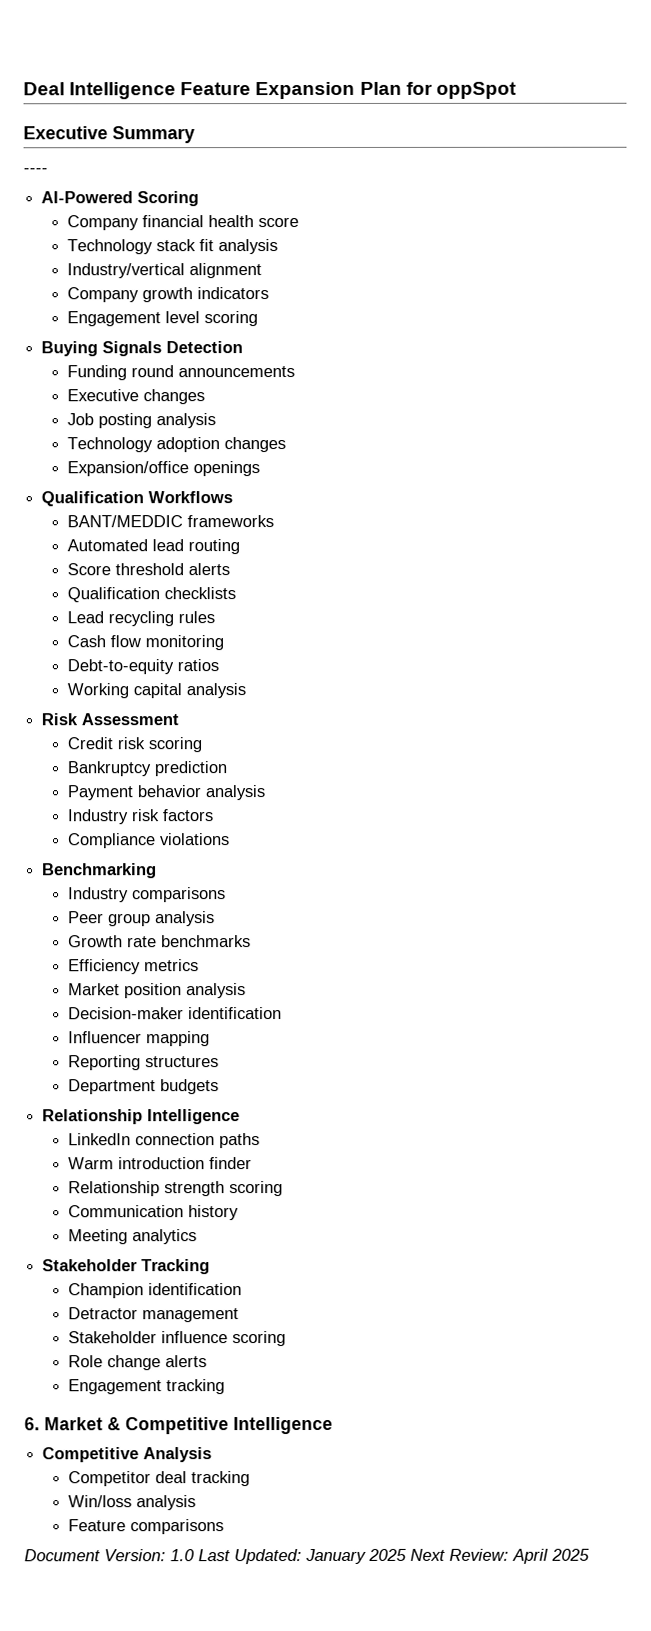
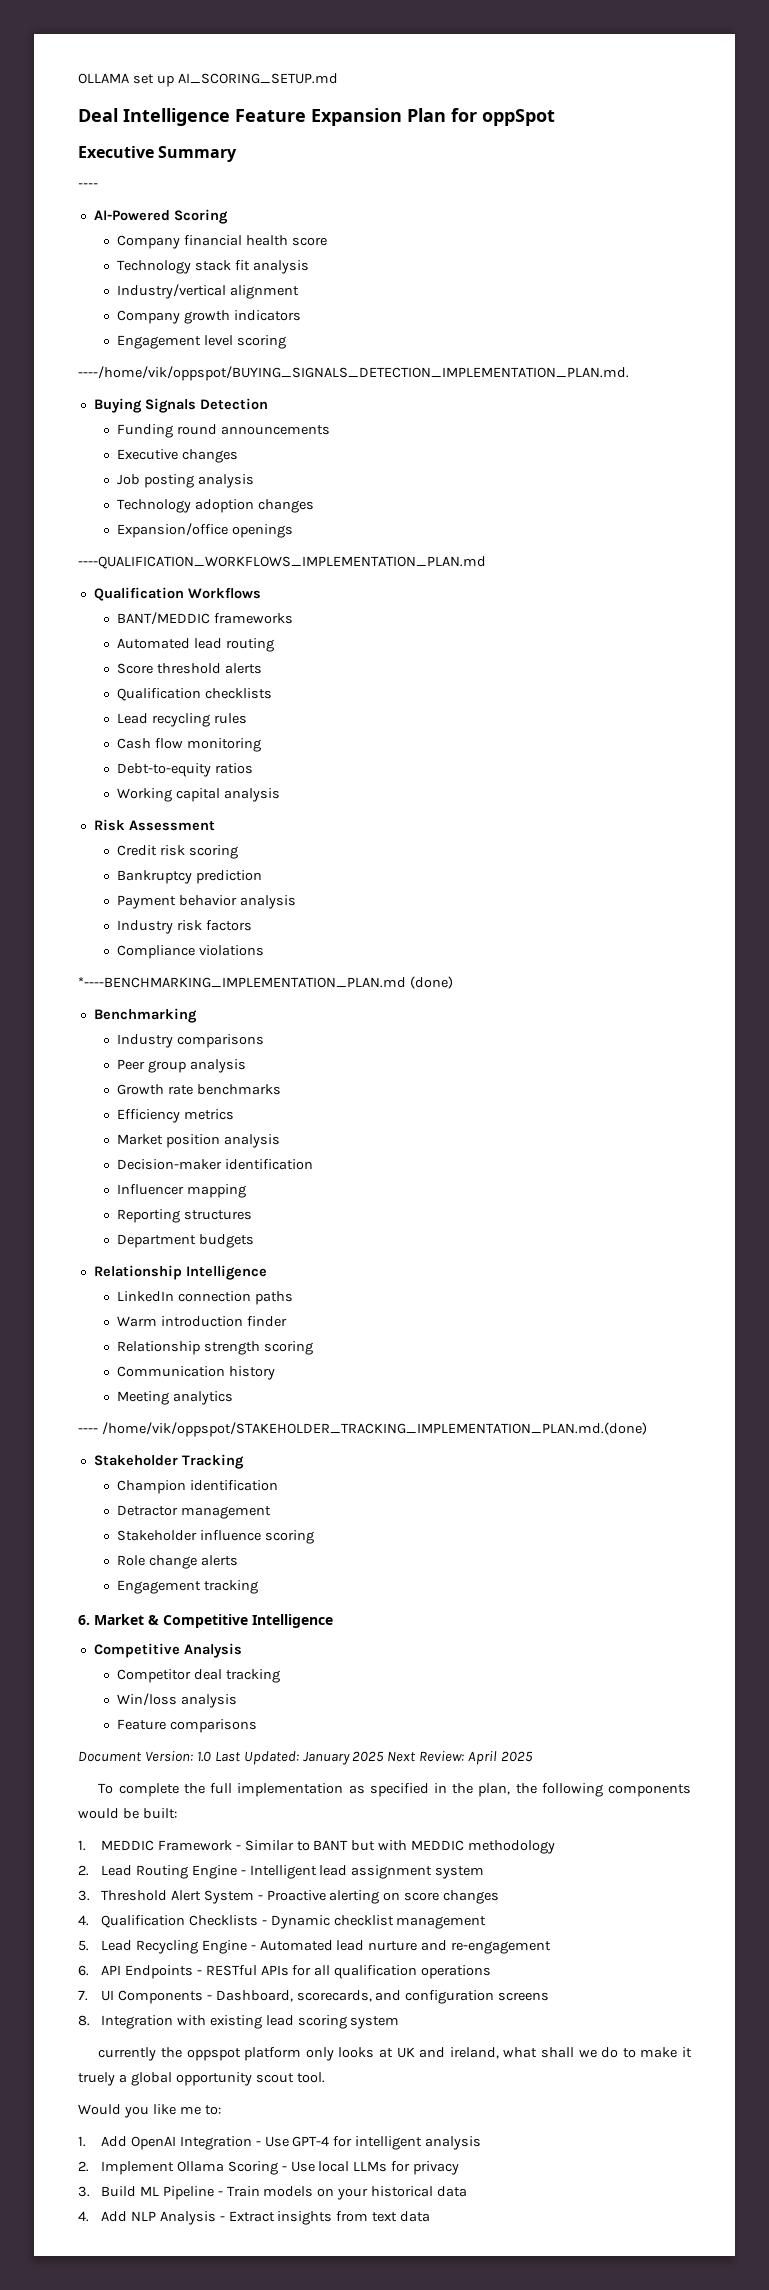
(23, 89) none -> [78,73,338,87] OLLAMA set up AI_SCORING_SETUP.md //
(258, 319) none -> [78,366,629,381] // ----/home/vik/oppspot/BUYING_SIGNALS_DETECTION_IMPLEMENTATION_PLAN.md.
(260, 469) none -> [78,556,486,569] // ----QUALIFICATION_WORKFLOWS_IMPLEMENTATION_PLAN.md
(230, 839) none -> [78,976,453,989] // *----BENCHMARKING_IMPLEMENTATION_PLAN.md (done)
(197, 1237) none -> [78,1422,647,1437] // ---- /home/vik/oppspot/STAKEHOLDER_TRACKING_IMPLEMENTATION_PLAN.md.(done)
(590, 1554) none -> [98,1783,691,1797] [78,1808,177,1819] [78,1840,556,1854] [78,1865,485,1879] [78,1890,500,1904] [78,1915,487,1929] [78,1940,552,1954] [78,1965,492,1979] [78,1990,550,2004] [78,2015,400,2029] [98,2047,693,2061] [78,2072,325,2086] [78,2104,221,2118] [78,2136,482,2150] [78,2161,460,2175] [78,2186,468,2200] [78,2211,431,2225] // To complete the full implementation as specified in the plan, the following components would be built: // 1. MEDDIC Framework - Similar to BANT but with MEDDIC methodology // 2. Lead Routing Engine - Intelligent lead assignment system // 3. Threshold Alert System - Proactive alerting on score changes // 4. Qualification Checklists - Dynamic checklist management // 5. Lead Recycling Engine - Automated lead nurture and re-engagement // 6. API Endpoints - RESTful APIs for all qualification operations // 7. UI Components - Dashboard, scorecards, and configuration screens // 8. Integration with existing lead scoring system // currently the oppspot platform only looks at UK and ireland, what shall we do to make it truely a global opportunity scout tool. // Would you like me to: // 1. Add OpenAI Integration - Use GPT-4 for intelligent analysis // 2. Implement Ollama Scoring - Use local LLMs for privacy // 3. Build ML Pipeline - Train models on your historical data // 4. Add NLP Analysis - Extract insights from text data

